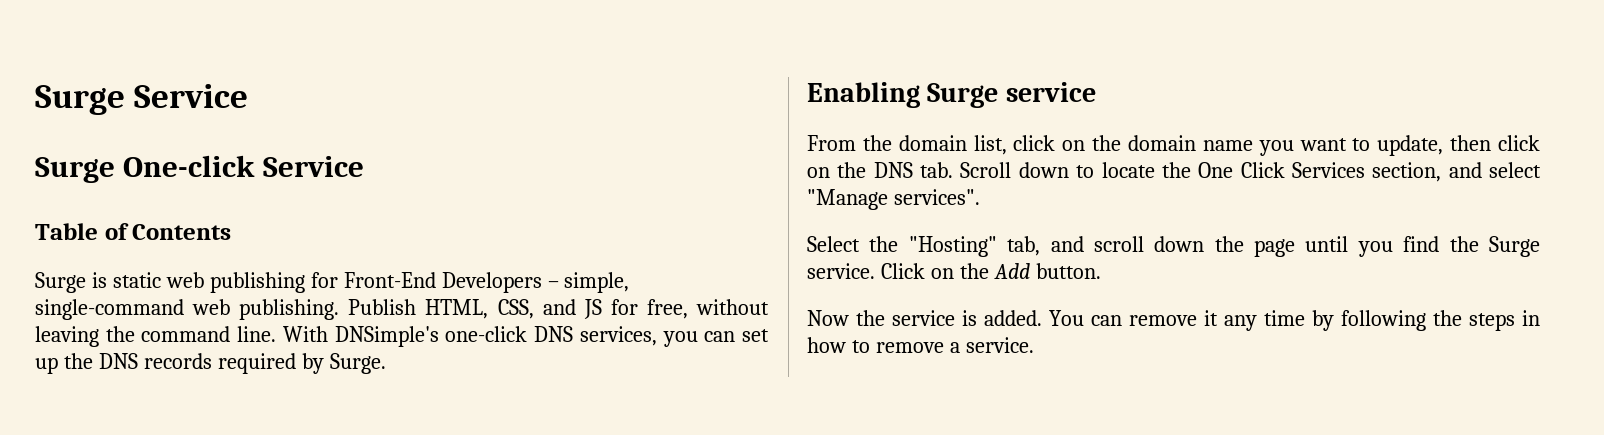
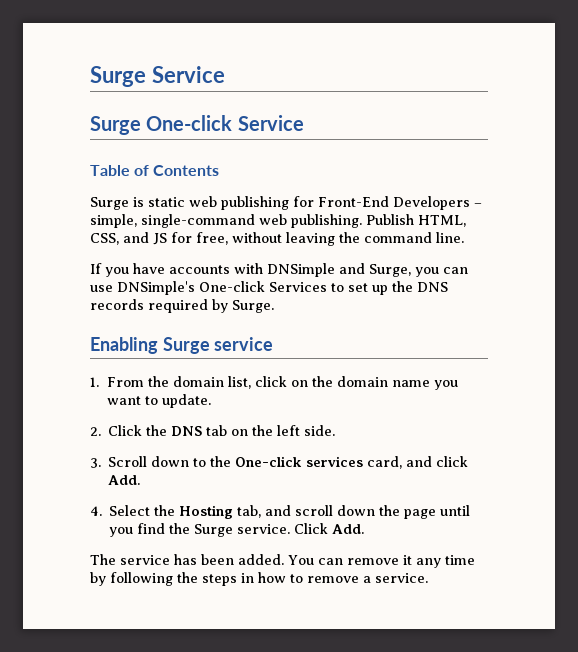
[282,326,736,347] With DNSimple's one-click DNS services, you can -> [90,263,468,277] [90,281,344,295] // If you have accounts with DNSimple and Surge, you can use DNSimple's One-click Services to
(1096, 92) none -> [90,377,99,387] 1.
[1377,135,1540,156] [807,162,1541,182] [807,189,980,210] update, then click on the DNS tab. Scroll down to locate the One Click Services section, and select "Manage services". // -> [162,394,212,408] [90,425,336,436] [90,456,469,469] [108,475,141,485] [90,506,102,516] update. // 2. Click the DNS tab on the left side. // 3. Scroll down to the One-click services card, and click Add. // 4.
[908,236,997,257] "Hosting" -> [179,505,234,519] Hosting
[930,263,1101,279] [807,310,977,326] on the Add button. // Now the service is -> [332,524,365,534] [90,554,234,565] Add. // The service has been

